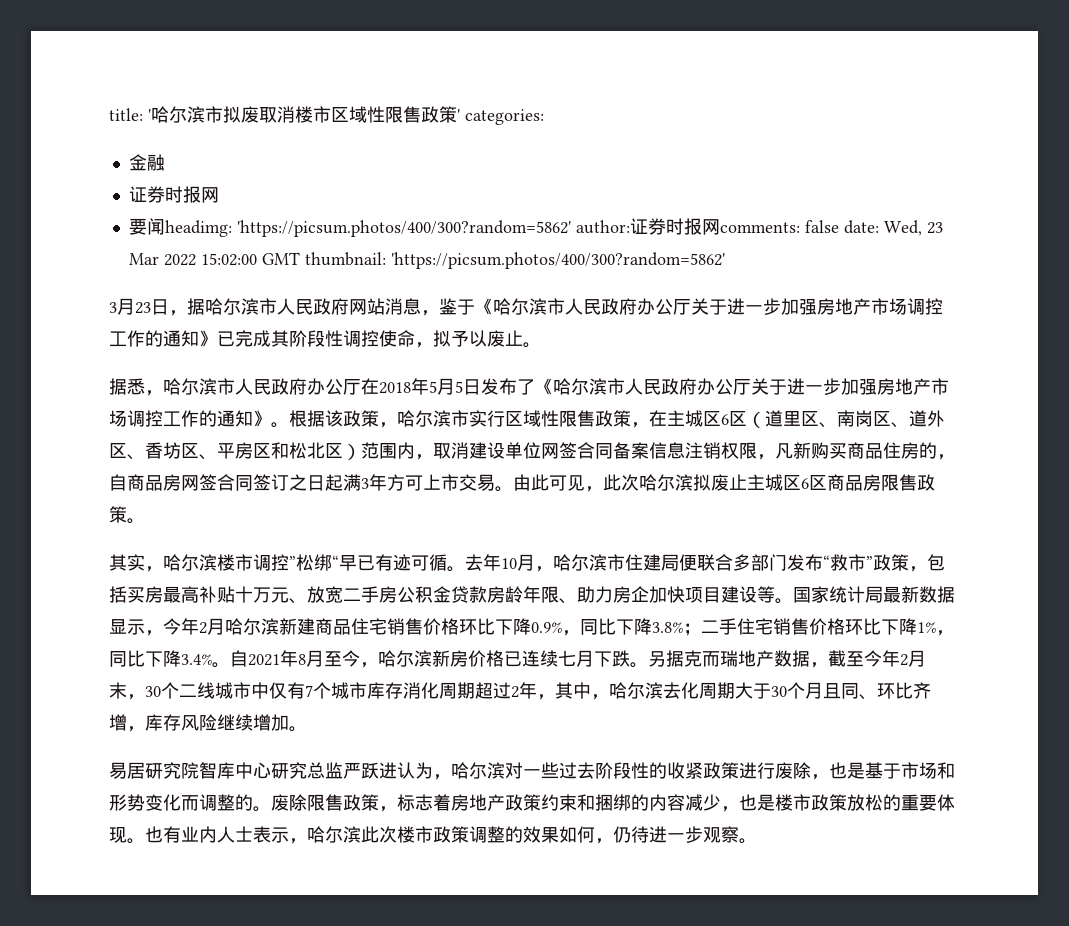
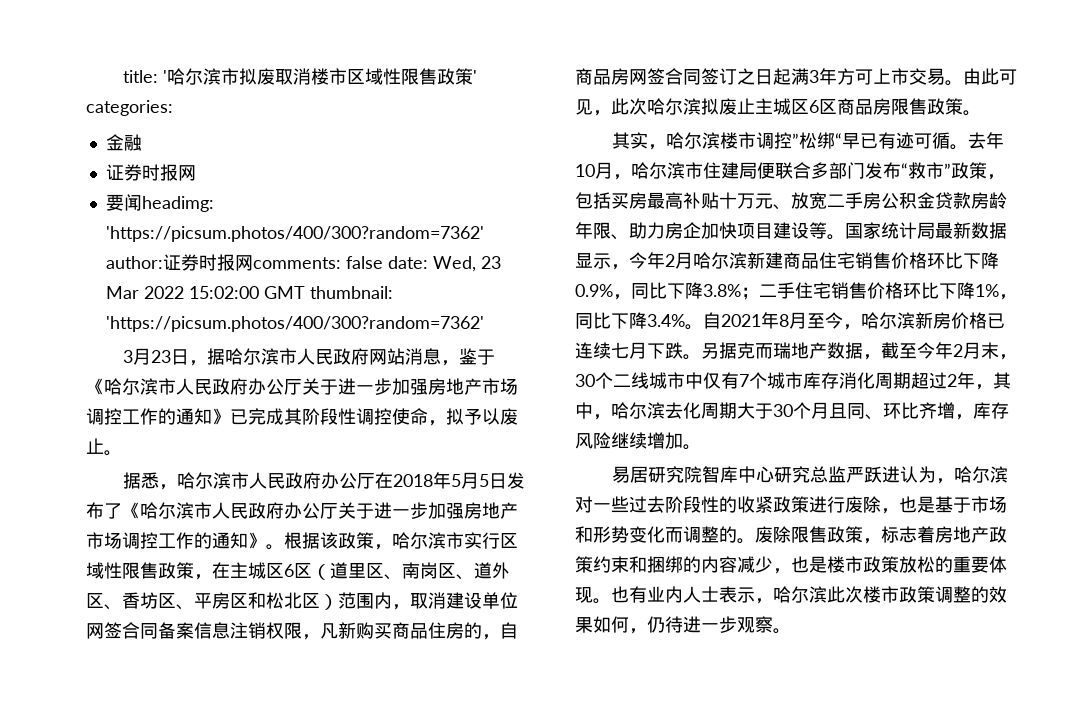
[236,220,571,237] 'https://picsum.photos/400/300?random=5862' -> [105,226,484,242] 'https://picsum.photos/400/300?random=7362'
[390,252,725,269] 'https://picsum.photos/400/300?random=5862' -> [105,316,484,332] 'https://picsum.photos/400/300?random=7362'

